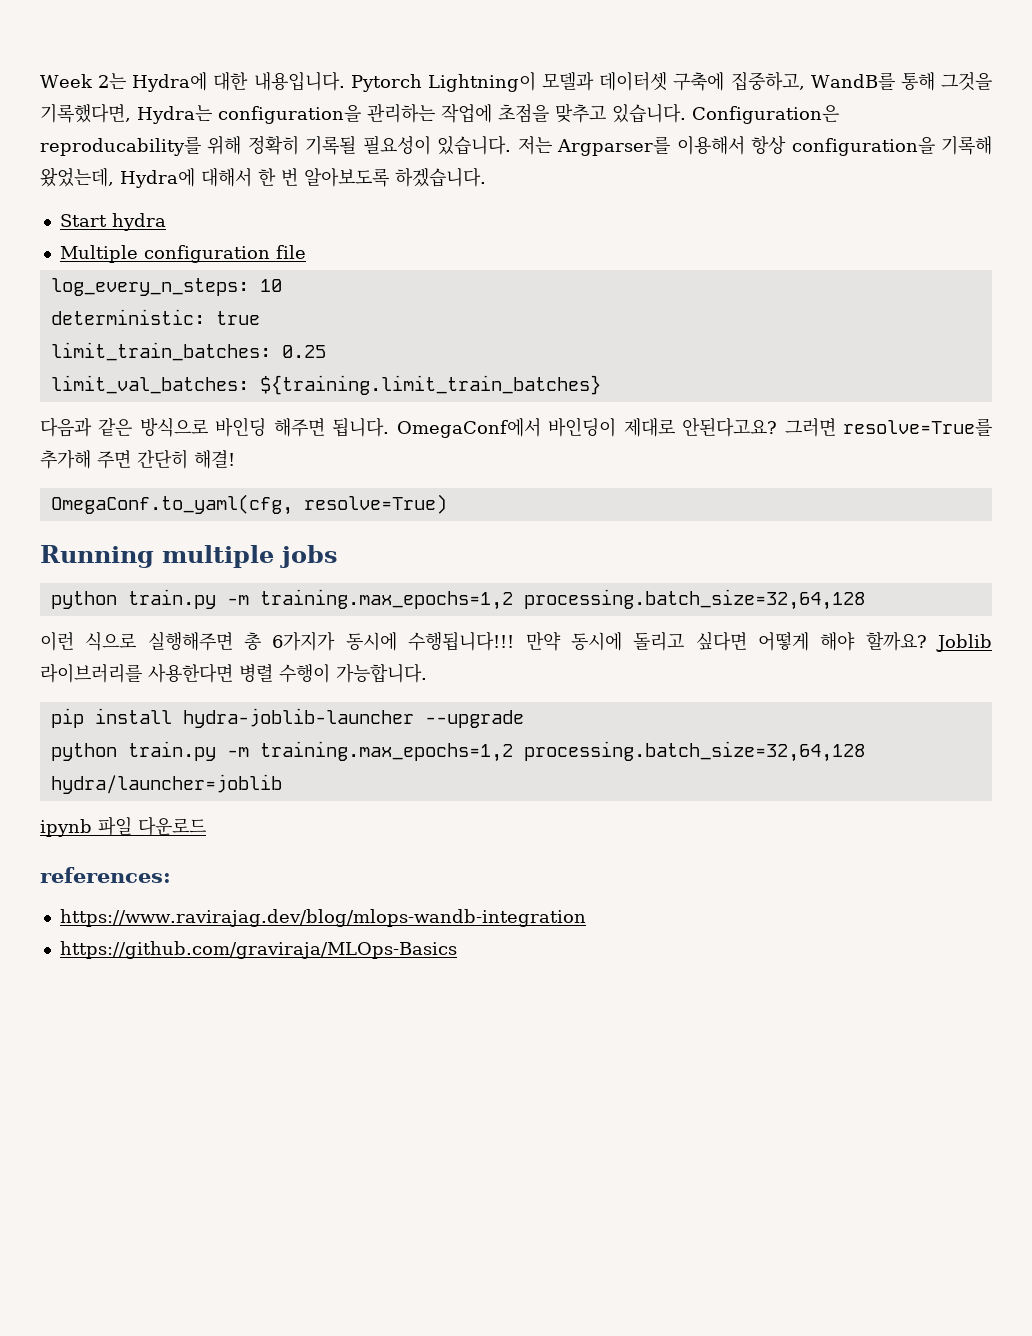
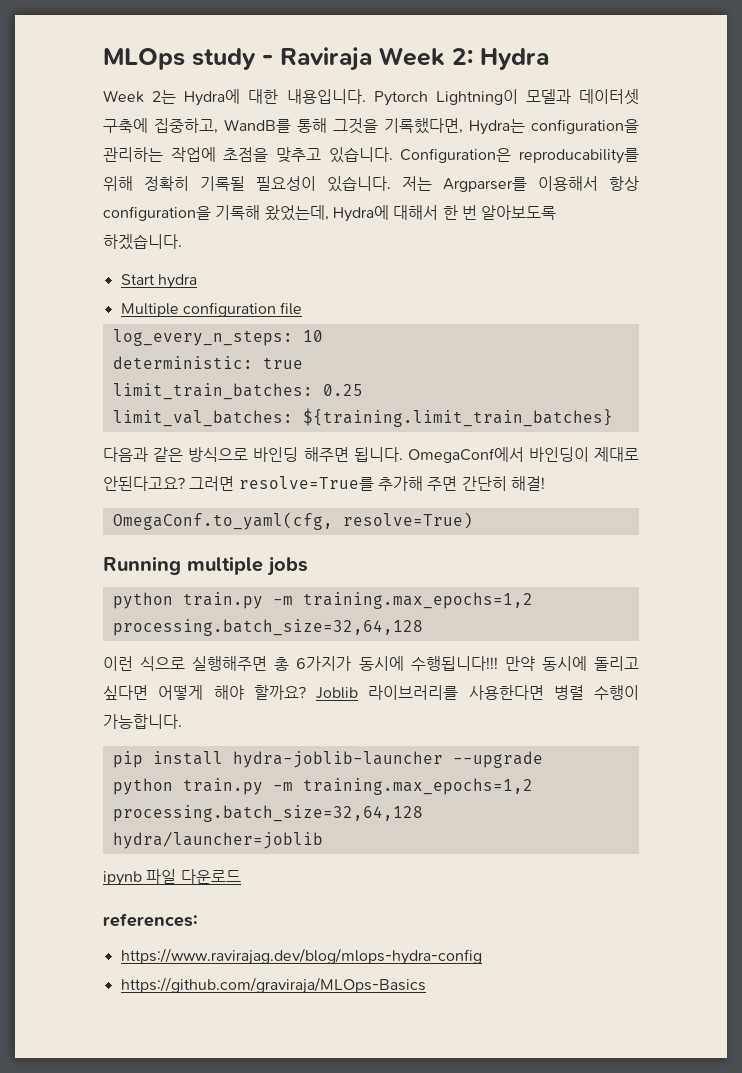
(40, 81) none -> [103,47,549,71] MLOps study - Raviraja Week 2: Hydra //
[59,909,586,927] https://www.ravirajag.dev/blog/mlops-wandb-integration -> [120,948,482,965] https://www.ravirajag.dev/blog/mlops-hydra-config

